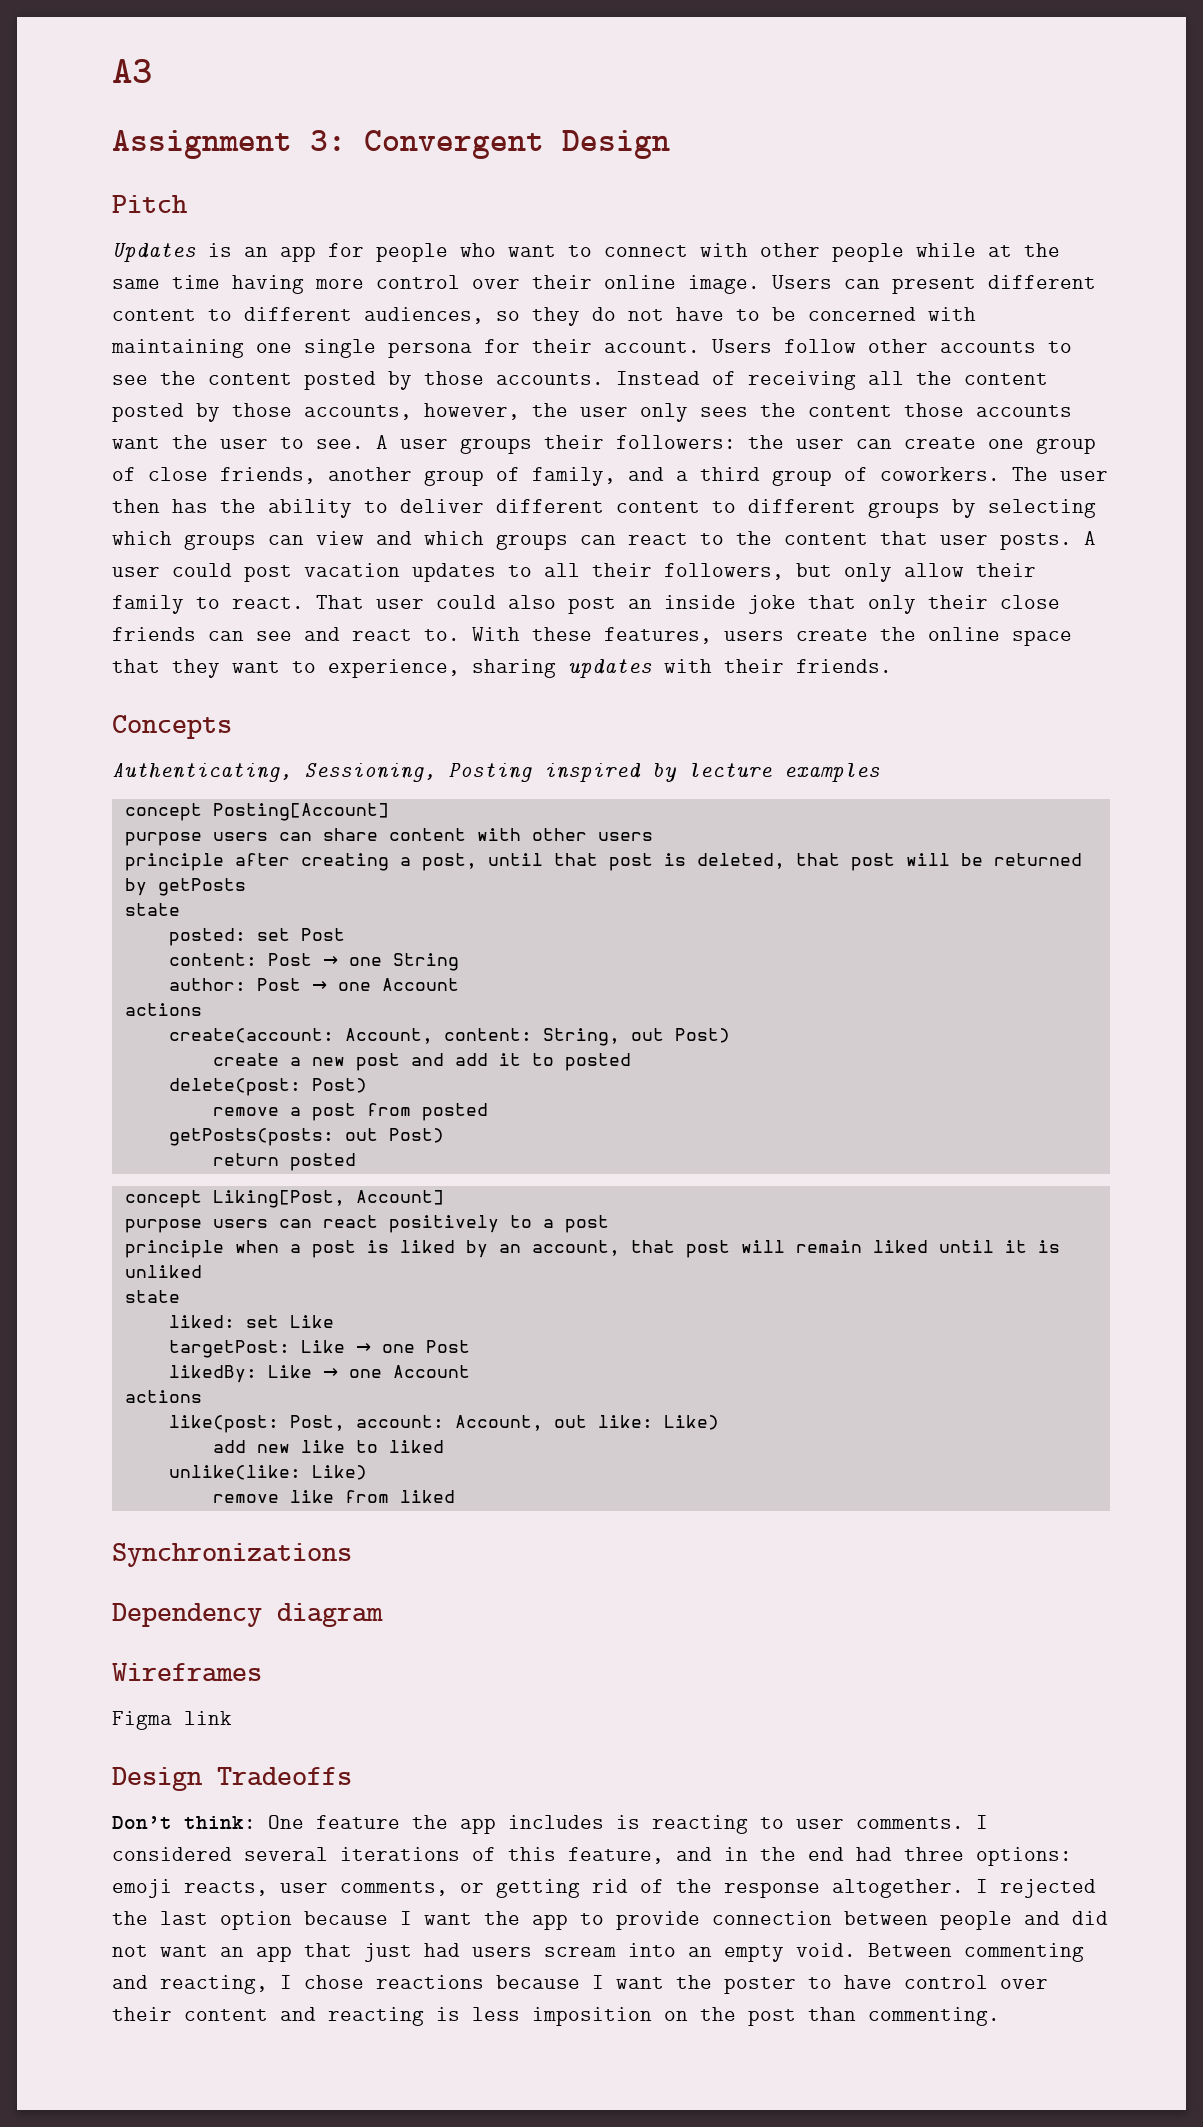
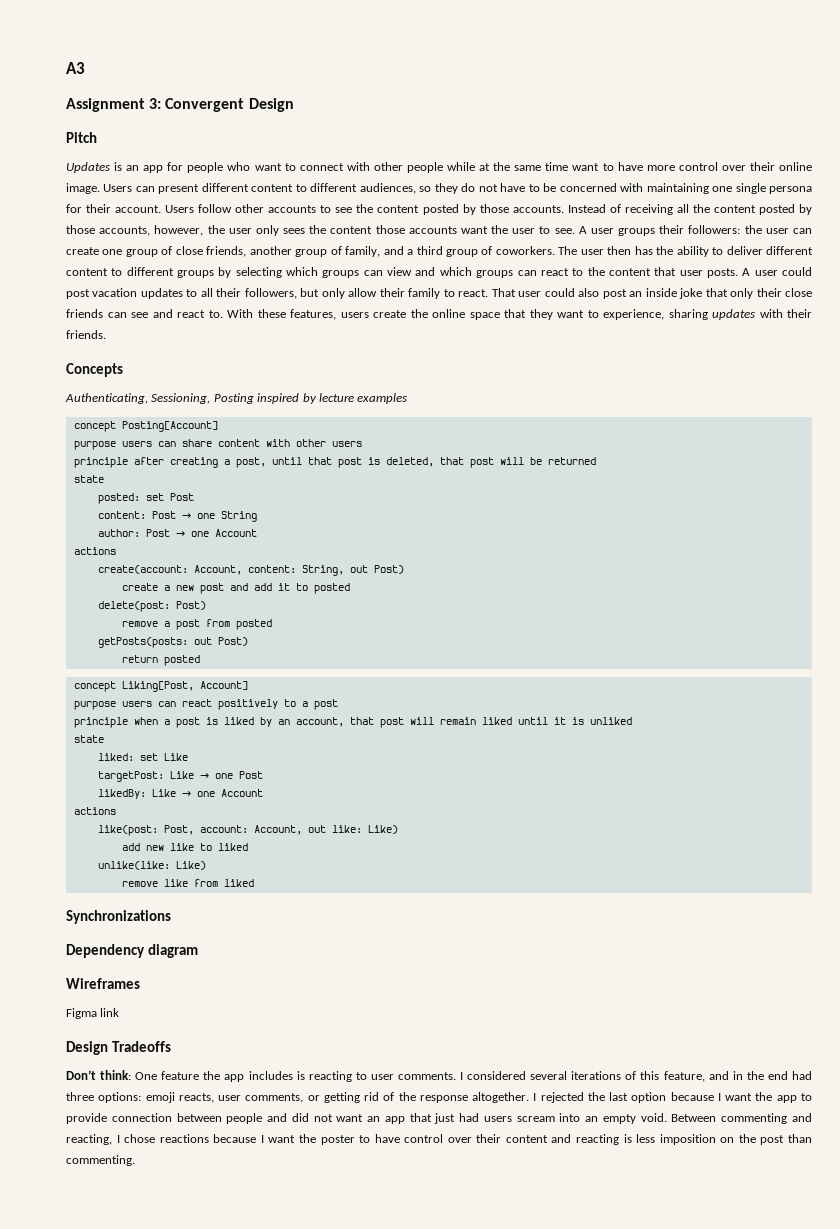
[232,275,304,294] having -> [572,162,643,171] want to have
[124,878,246,896] by getPosts -> (596, 461) none

